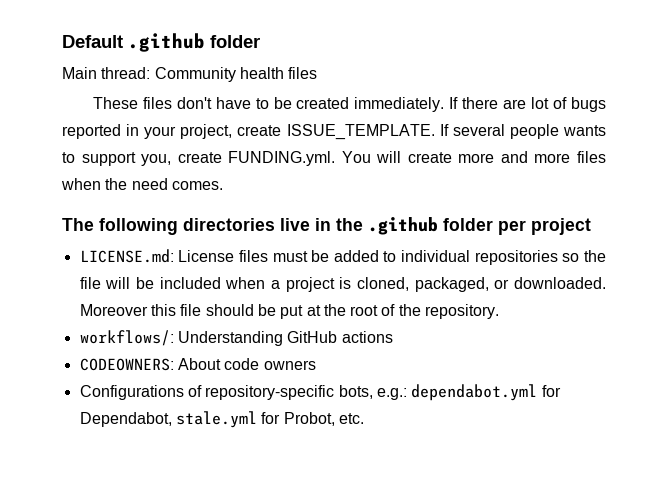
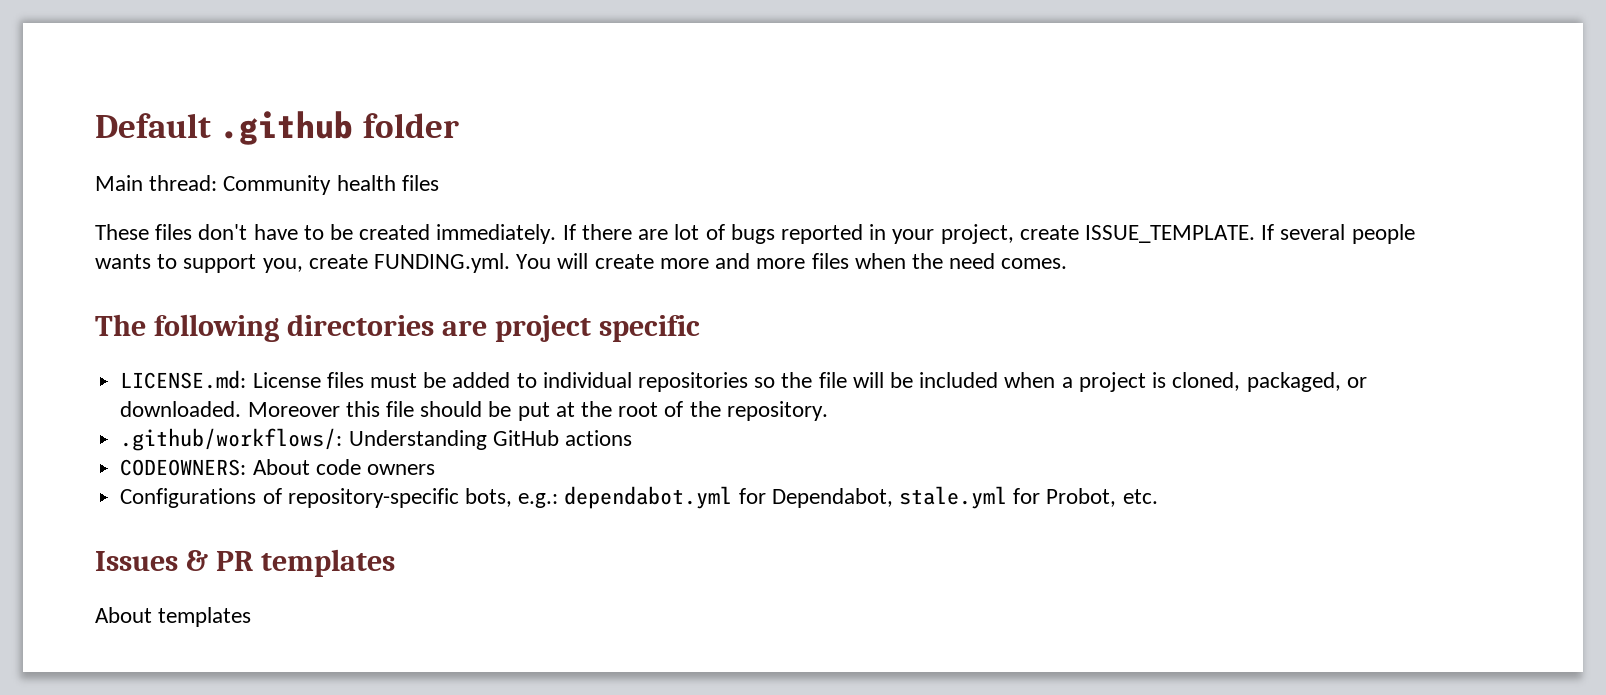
[280,217,591,235] live in the .github folder per project -> [441,315,700,342] are project specific
[79,330,174,346] workflows/: -> [120,428,343,451] .github/workflows/:
(364, 418) none -> [95,549,395,577] [95,607,252,627] // Issues & PR templates // About templates

